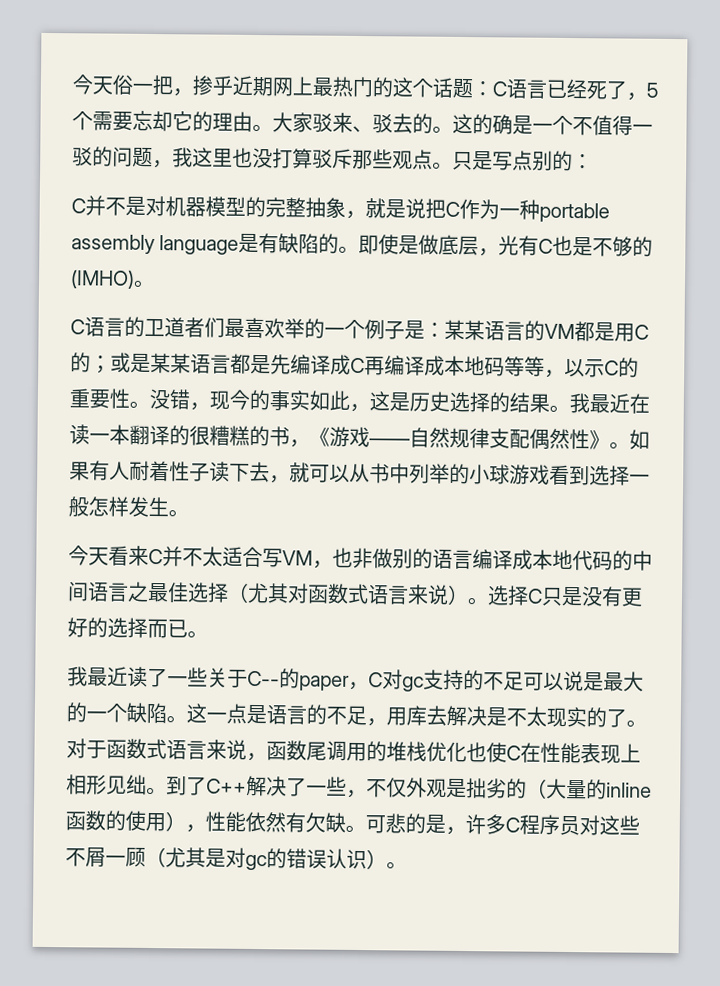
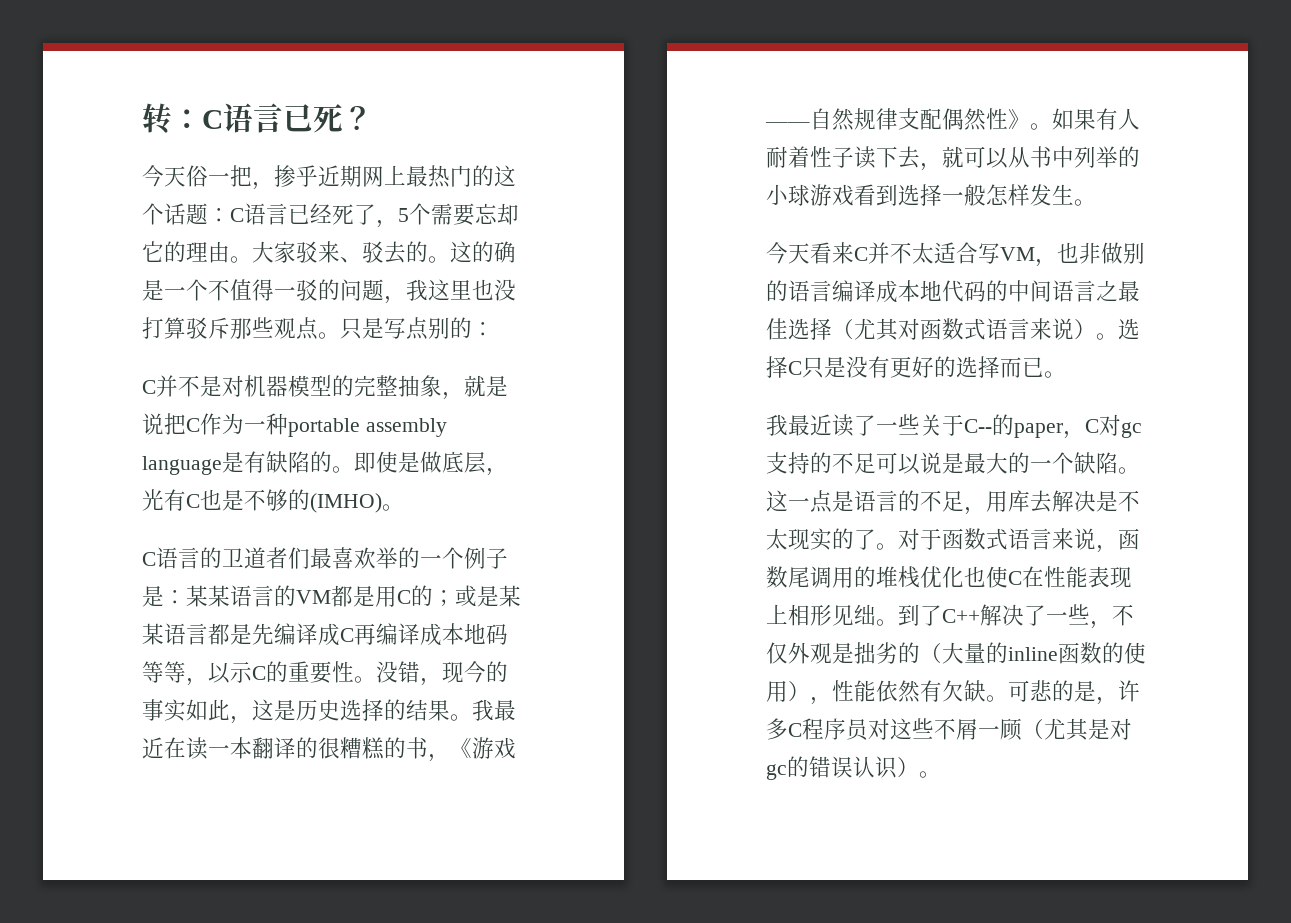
(72, 84) none -> [142,103,373,134] 转：C语言已死？ //

